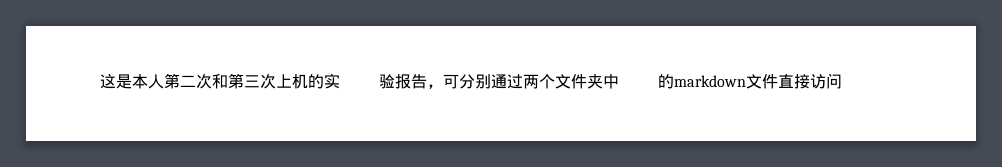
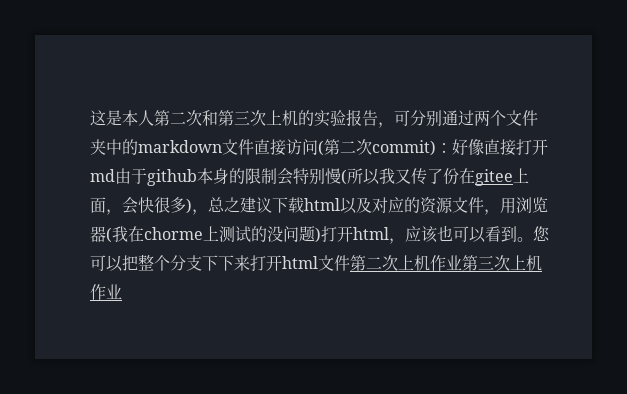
(842, 81) none -> [318,139,548,156] [90,168,529,186] [90,197,548,215] [90,225,550,244] [90,254,542,272] [90,284,122,300] (第二次commit)：好像直接打开md由于github本身的限制会特别慢(所以我又传了份在gitee上面，会快很多)，总之建议下载html以及对应的资源文件，用浏览器(我在chorme上测试的没问题)打开html，应该也可以看到。您可以把整个分支下下来打开html文件第二次上机作业第三次上机作业

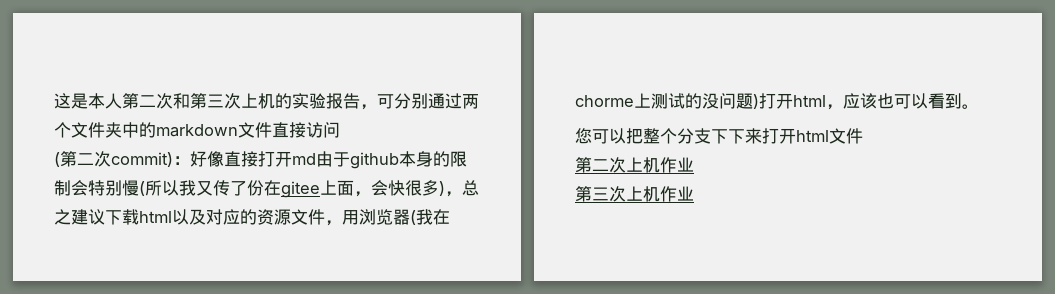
(318, 147) none -> (340, 130) //
(533, 239) none -> (979, 106) //
(350, 263) none -> (863, 136) //
(462, 262) none -> (694, 164) //

